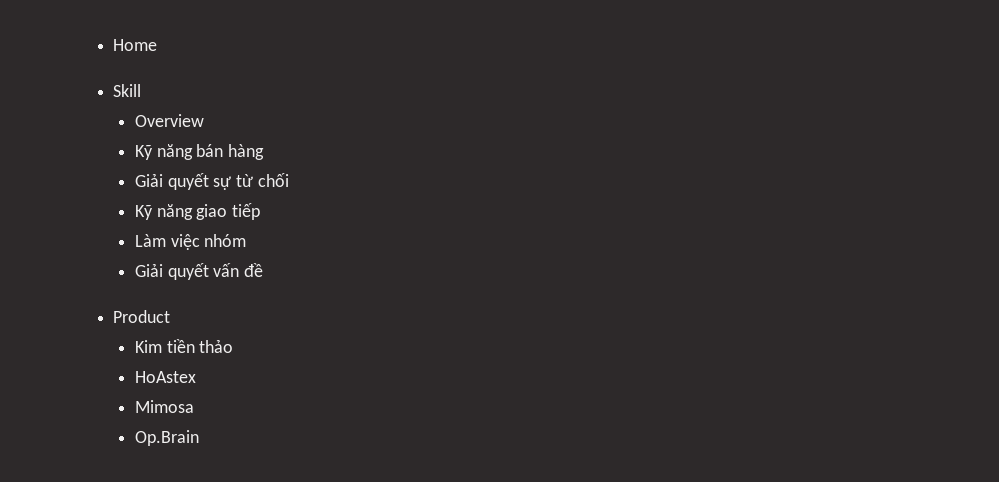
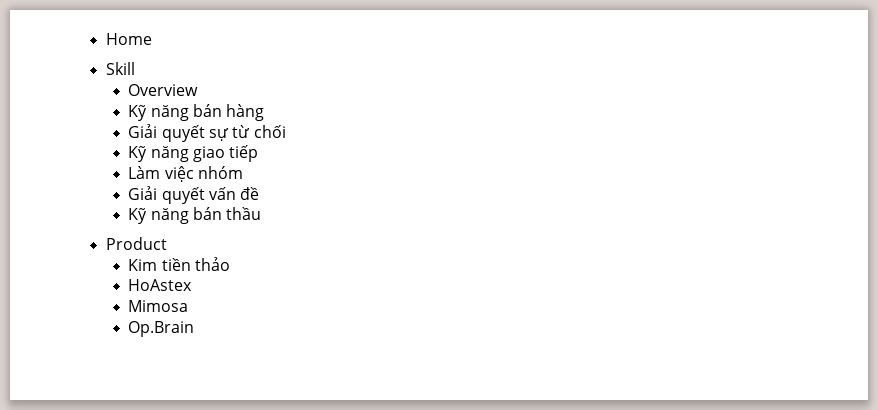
(264, 270) none -> [128,207,262,224] // Kỹ năng bán thầu

